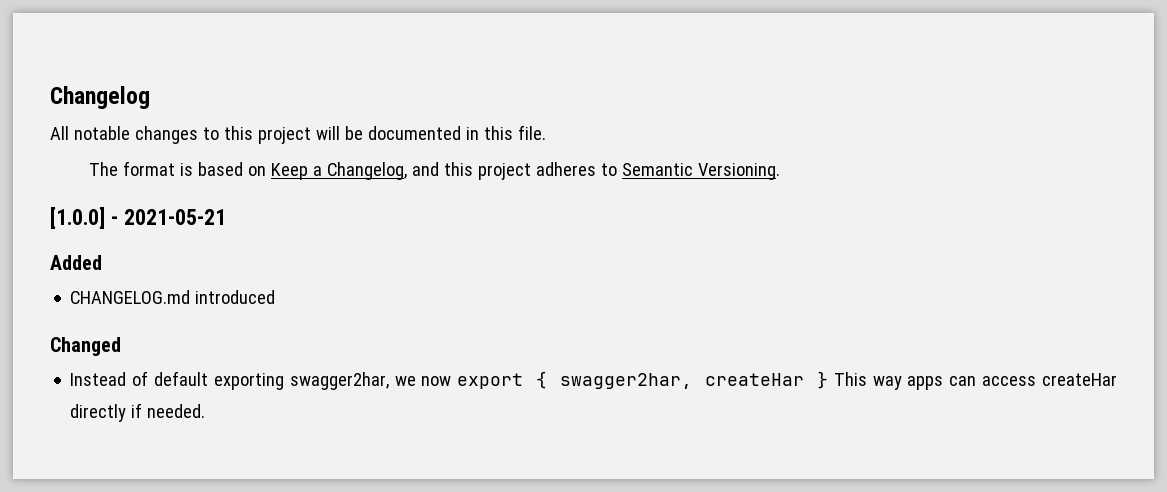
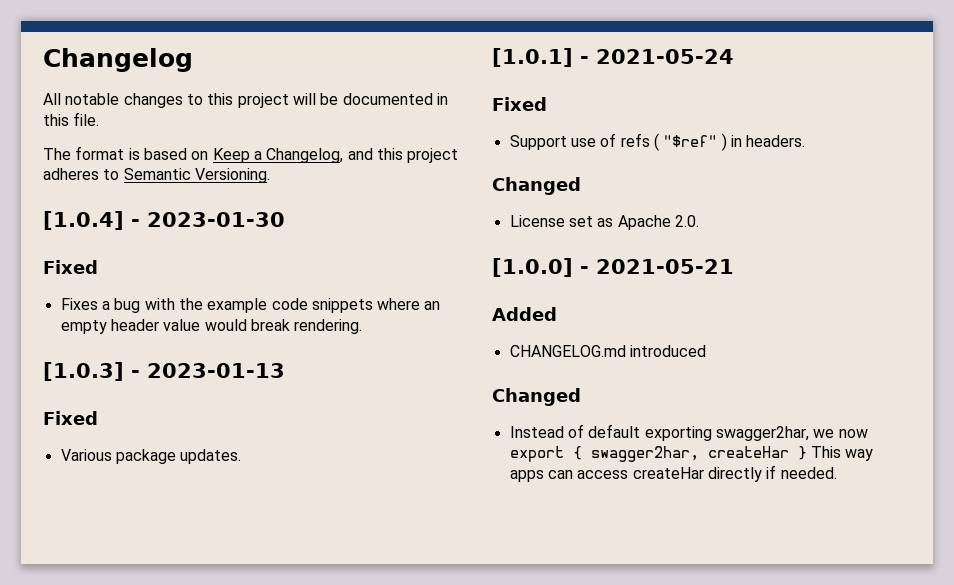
(780, 171) none -> [43,211,285,230] [43,260,98,274] [60,298,441,313] [60,319,363,334] [43,362,285,381] [43,411,98,425] [60,449,242,464] [492,48,734,67] [492,97,547,111] [509,133,806,151] [492,177,581,195] [509,215,699,230] // [1.0.4] - 2023-01-30 // Fixed // Fixes a bug with the example code snippets where an empty header value would break rendering. // [1.0.3] - 2023-01-13 // Fixed // Various package updates. // [1.0.1] - 2021-05-24 // Fixed // Support use of refs ( "$ref" ) in headers. // Changed // License set as Apache 2.0.

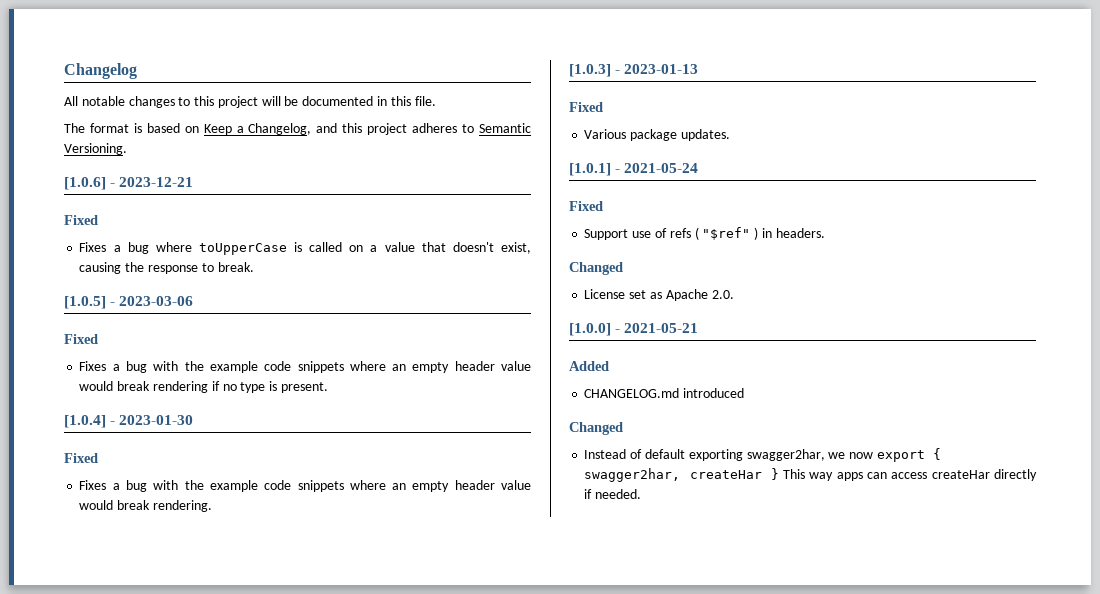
(270, 175) none -> [64,177,194,190] [64,215,98,225] [79,242,531,255] [79,262,254,274] [64,296,194,309] [64,334,98,344] [79,361,531,373] [79,381,328,393] // [1.0.6] - 2023-12-21 // Fixed // Fixes a bug where toUpperCase is called on a value that doesn't exist, causing the response to break. // [1.0.5] - 2023-03-06 // Fixed // Fixes a bug with the example code snippets where an empty header value would break rendering if no type is present.

